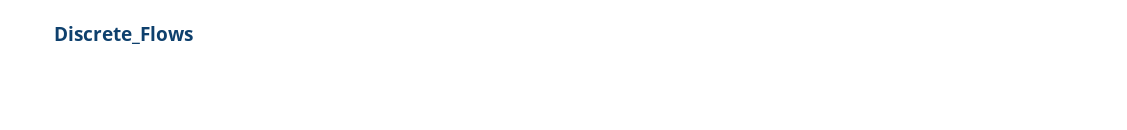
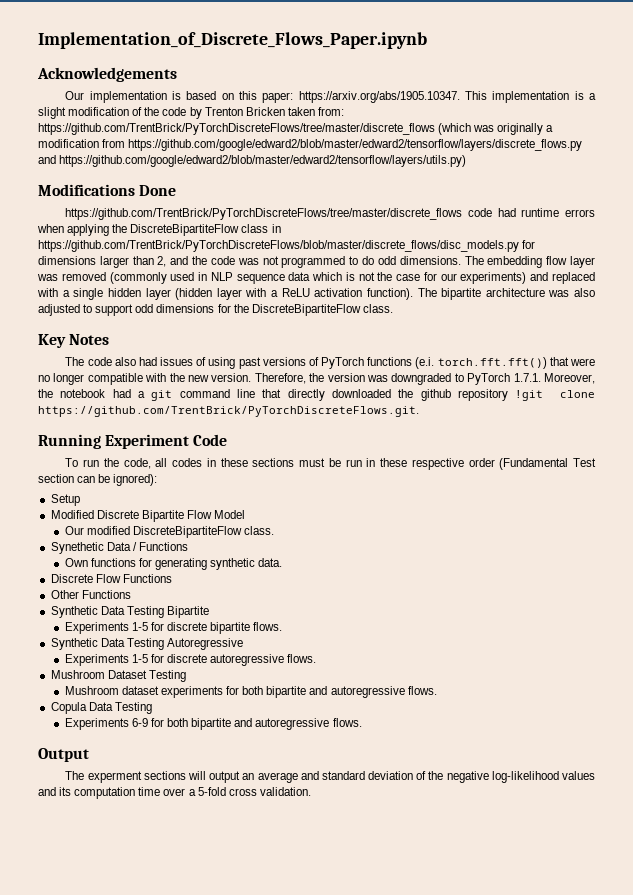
[54,26,193,44] Discrete_Flows -> [38,32,427,49] [37,67,177,82] [65,91,596,103] [38,107,344,119] [38,123,554,135] [38,139,583,151] [38,155,467,167] [38,184,177,196] [65,208,596,220] [37,224,281,236] [38,240,536,252] [38,256,595,268] [37,272,595,284] [37,288,595,300] [38,304,393,316] [38,334,110,348] [65,357,596,369] [38,373,595,385] [38,389,596,401] [38,406,419,417] [38,434,228,449] [65,458,597,470] [38,474,158,486] [50,494,80,506] [50,510,246,522] [64,526,275,538] [50,542,188,554] [64,558,283,570] [50,574,172,583] [50,590,131,599] [50,606,209,618] [64,622,283,634] [50,638,243,650] [64,654,317,666] [50,670,186,682] [64,686,437,698] [50,702,152,714] [64,718,362,730] [38,748,89,762] [65,771,595,783] [38,787,311,799] Implementation_of_Discrete_Flows_Paper.ipynb // Acknowledgements // Our implementation is based on this paper: https://arxiv.org/abs/1905.10347. This implementation is a slight modification of the code by Trenton Bricken taken from: https://github.com/TrentBrick/PyTorchDiscreteFlows/tree/master/discrete_flows (which was originally a modification from https://github.com/google/edward2/blob/master/edward2/tensorflow/layers/discrete_flows.py and https://github.com/google/edward2/blob/master/edward2/tensorflow/layers/utils.py) // Modifications Done // https://github.com/TrentBrick/PyTorchDiscreteFlows/tree/master/discrete_flows code had runtime errors when applying the DiscreteBipartiteFlow class in https://github.com/TrentBrick/PyTorchDiscreteFlows/blob/master/discrete_flows/disc_models.py for dimensions larger than 2, and the code was not programmed to do odd dimensions. The embedding flow layer was removed (commonly used in NLP sequence data which is not the case for our experiments) and replaced with a single hidden layer (hidden layer with a ReLU activation function). The bipartite architecture was also adjusted to support odd dimensions for the DiscreteBipartiteFlow class. // Key Notes // The code also had issues of using past versions of PyTorch functions (e.i. torch.fft.fft()) that were no longer compatible with the new version. Therefore, the version was downgraded to PyTorch 1.7.1. Moreover, the notebook had a git command line that directly downloaded the github repository !git clone https://github.com/TrentBrick/PyTorchDiscreteFlows.git. // Running Experiment Code // To run the code, all codes in these sections must be run in these respective order (Fundamental Test section can be ignored): // Setup // Modified Discrete Bipartite Flow Model // Our modified DiscreteBipartiteFlow class. // Synethetic Data / Functions // Own functions for generating synthetic data. // Discrete Flow Functions // Other Functions // Synthetic Data Testing Bipartite // Experiments 1-5 for discrete bipartite flows. // Synthetic Data Testing Autoregressive // Experiments 1-5 for discrete autoregressive flows. // Mushroom Dataset Testing // Mushroom dataset experiments for both bipartite and autoregressive flows. // Copula Data Testing // Experiments 6-9 for both bipartite and autoregressive flows. // Output // The experment sections will output an average and standard deviation of the negative log-likelihood values and its computation time over a 5-fold cross validation.

